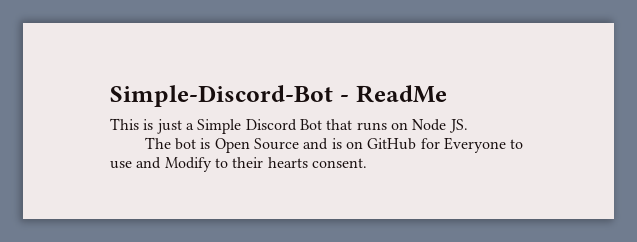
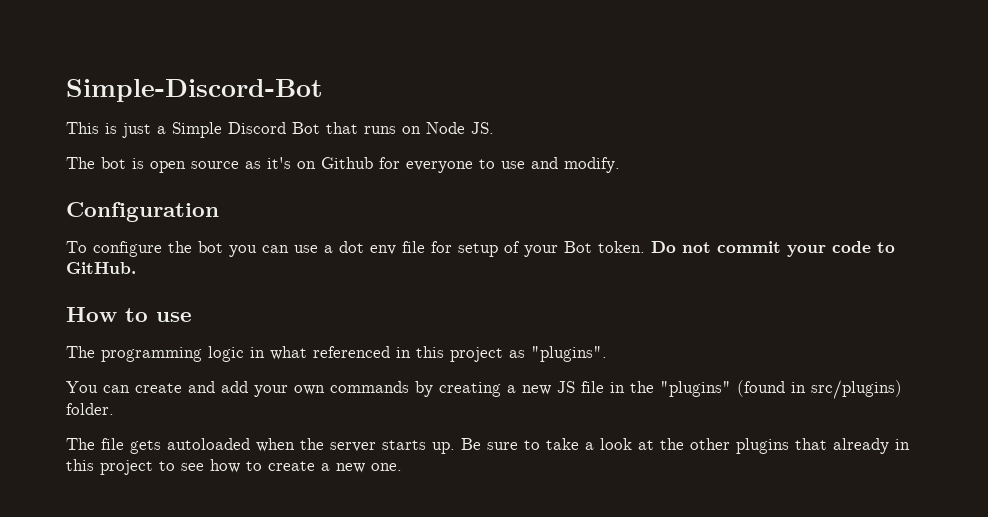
[339,85,447,103] - ReadMe -> (323, 90) none
[214,137,524,153] [110,157,367,172] Open Source and is on GitHub for Everyone to use and Modify to their hearts consent. -> [150,157,620,173] [66,202,219,222] [66,241,895,257] [66,262,136,274] [66,307,192,322] [66,346,607,362] [66,380,902,399] [66,403,114,415] [66,438,910,454] [66,459,402,475] open source as it's on Github for everyone to use and modify. // Configuration // To configure the bot you can use a dot env file for setup of your Bot token. Do not commit your code to GitHub. // How to use // The programming logic in what referenced in this project as "plugins". // You can create and add your own commands by creating a new JS file in the "plugins" (found in src/plugins) folder. // The file gets autoloaded when the server starts up. Be sure to take a look at the other plugins that already in this project to see how to create a new one.

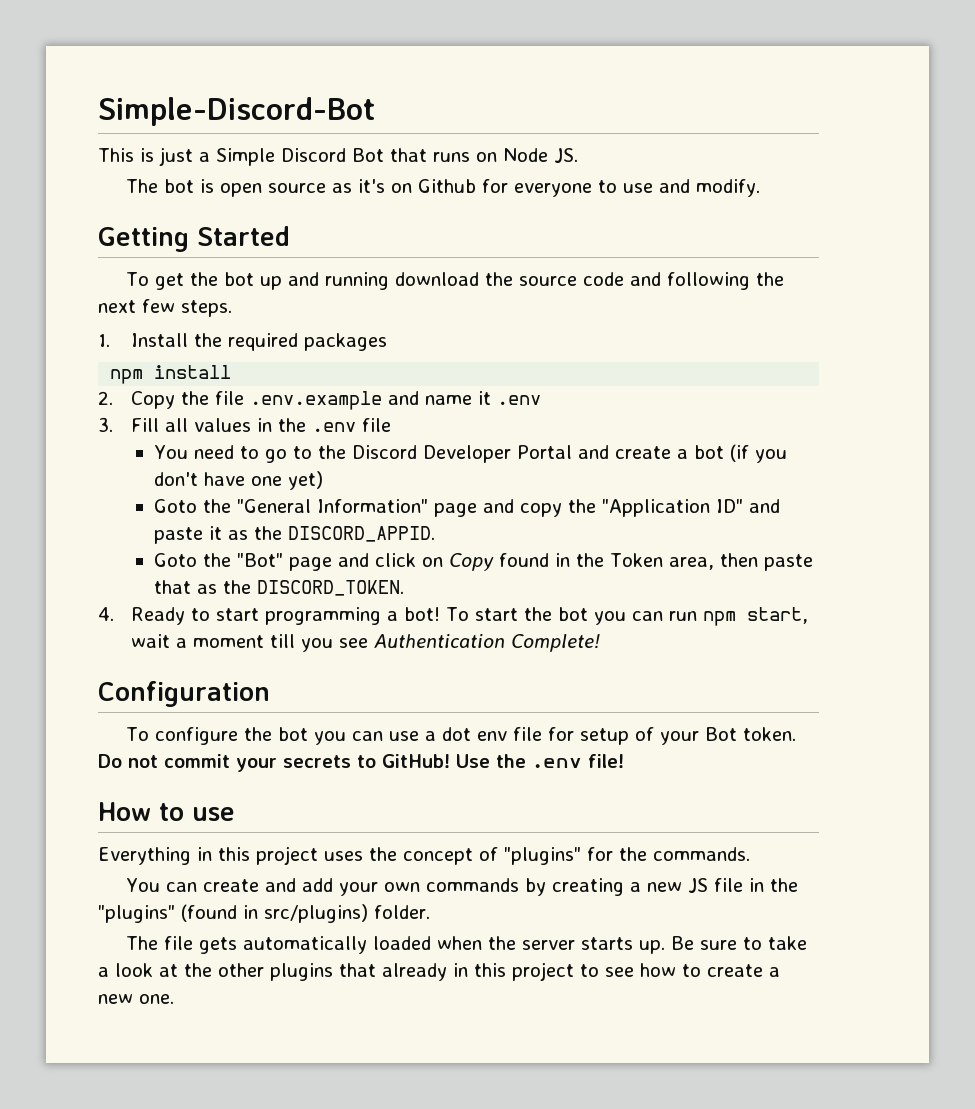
(620, 165) none -> [98,226,290,252] [125,272,784,290] [98,299,232,317] [98,333,388,351] [110,365,232,384] [98,391,542,410] [98,417,392,432] [153,444,787,463] [153,471,323,490] [153,499,780,517] [153,526,435,544] [153,553,813,571] [153,580,404,596] [98,607,809,626] [131,634,601,652] // Getting Started // To get the bot up and running download the source code and following the next few steps. // 1. Install the required packages // npm install // 2. Copy the file .env.example and name it .env // 3. Fill all values in the .env file // You need to go to the Discord Developer Portal and create a bot (if you don't have one yet) // Goto the "General Information" page and copy the "Application ID" and paste it as the DISCORD_APPID. // Goto the "Bot" page and click on Copy found in the Token area, then paste that as the DISCORD_TOKEN. // 4. Ready to start programming a bot! To start the bot you can run npm start, wait a moment till you see Authentication Complete!
[832,241,895,253] [66,262,136,274] [66,307,192,322] [66,346,607,362] code to GitHub. // How to use // The programming logic in what referenced in this project as "plugins". -> [283,754,624,768] [98,802,235,821] [98,846,750,865] secrets to GitHub! Use the .env file! // How to use // Everything in this project uses the concept of "plugins" for the commands.
[167,438,250,450] autoloaded -> [242,936,431,954] automatically loaded

